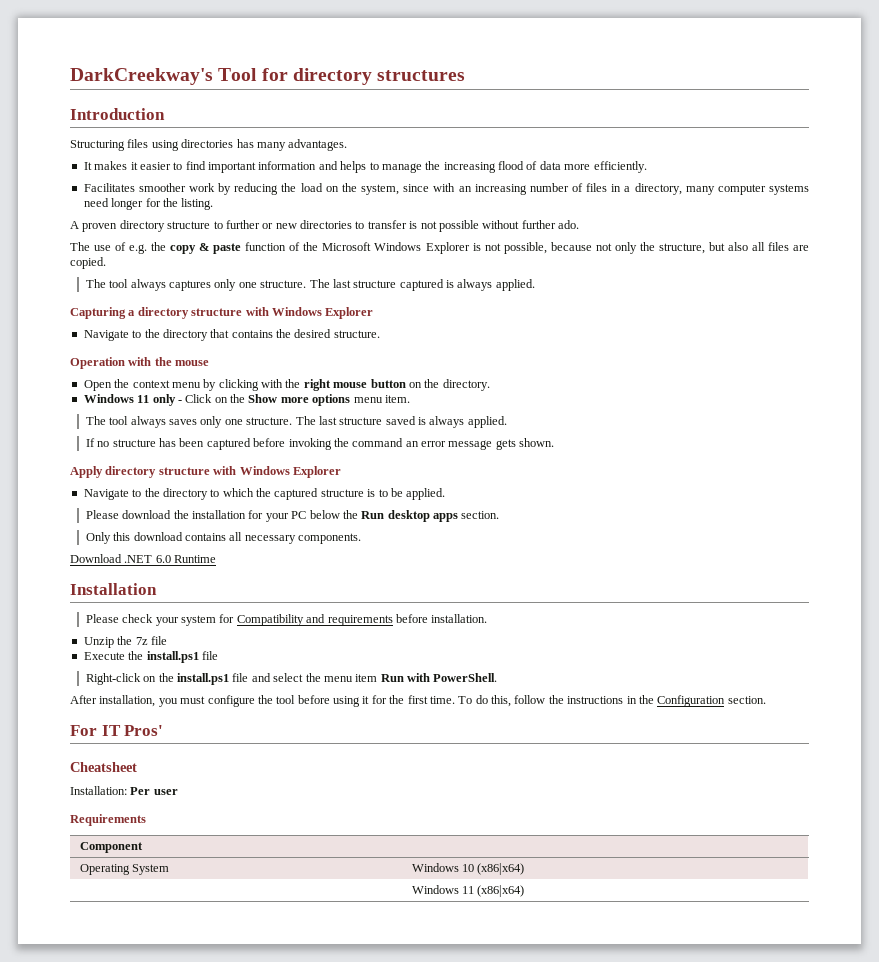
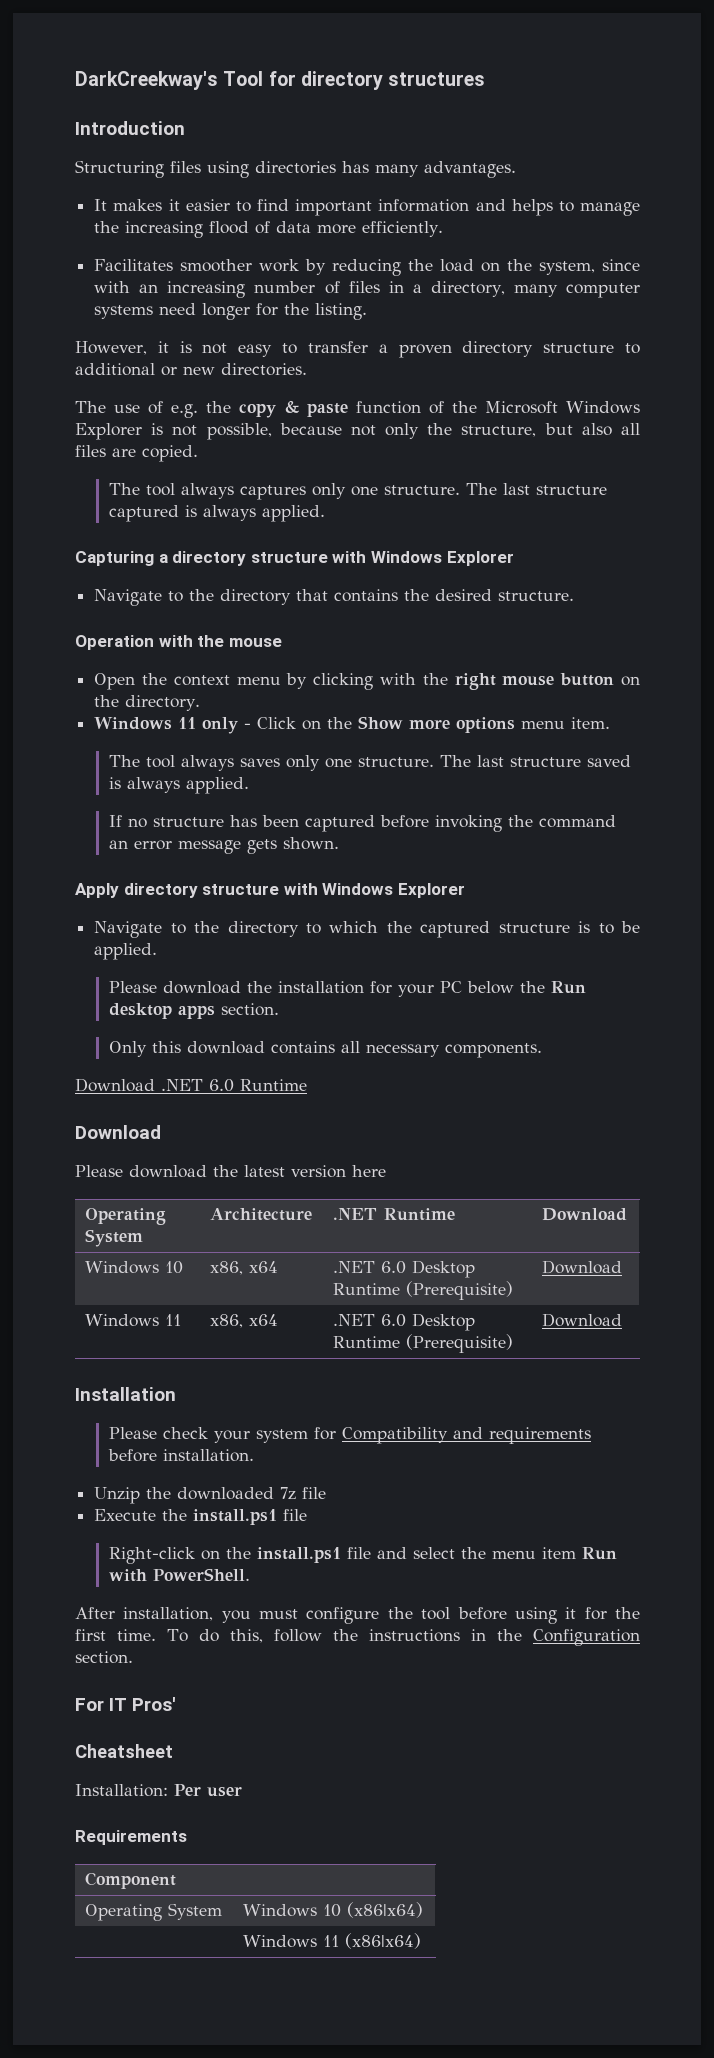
[70,221,79,229] A -> [75,341,388,357] However, it is not easy to transfer a
[225,220,260,229] further -> [75,363,155,376] additional
[300,220,579,232] directories to transfer is not possible without further ado. -> [221,363,307,376] directories.
(217, 559) none -> [75,1125,161,1139] [75,1165,386,1178] [85,1208,167,1225] [85,1229,144,1247] [210,1208,313,1221] [333,1208,456,1221] [542,1208,628,1221] [85,1261,184,1274] [210,1261,279,1275] [333,1260,476,1278] [333,1281,514,1300] [542,1260,623,1274] [85,1314,182,1327] [210,1314,279,1328] [333,1313,476,1331] [333,1334,514,1353] [542,1313,623,1327] // Download // Please download the latest version here // Operating System | Architecture | .NET Runtime | Download // Windows 10 | x86, x64 | .NET 6.0 Desktop Runtime (Prerequisite) | Download // Windows 11 | x86, x64 | .NET 6.0 Desktop Runtime (Prerequisite) | Download
(133, 640) none -> [177,1487,275,1500] downloaded

